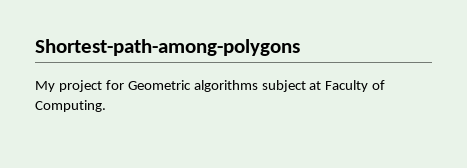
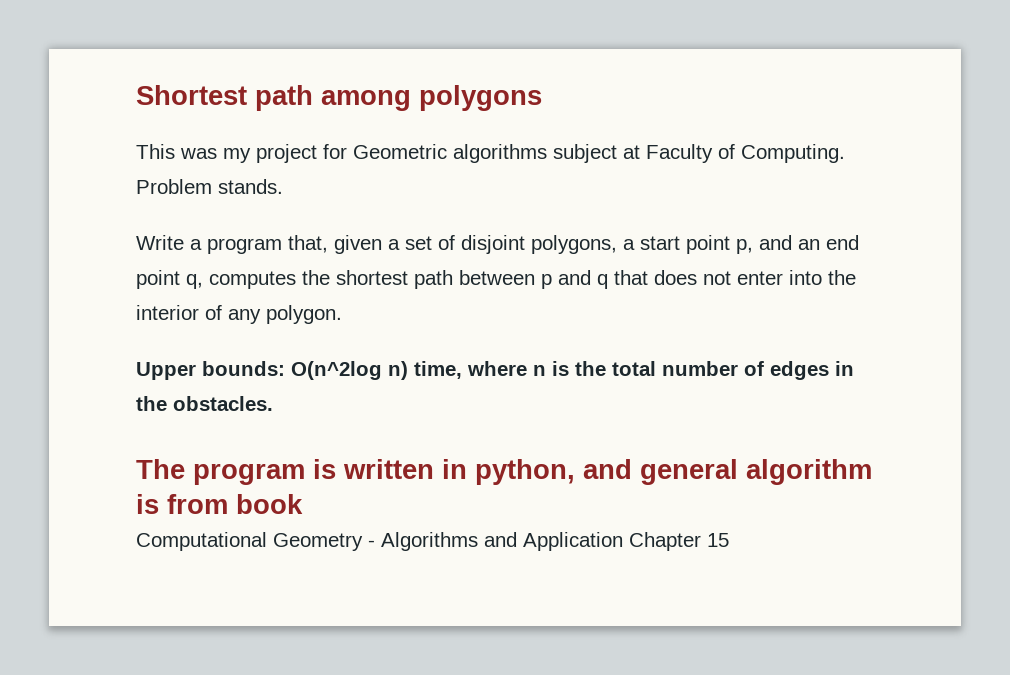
[35,39,300,56] [35,81,55,92] Shortest-path-among-polygons // My -> [136,85,542,111] [136,144,251,163] Shortest path among polygons // This was my
(106, 106) none -> [136,179,283,194] [136,235,859,254] [136,270,856,289] [136,305,342,324] [136,361,854,380] [136,396,273,411] [136,459,872,485] [136,494,303,514] [136,532,729,551] Problem stands. // Write a program that, given a set of disjoint polygons, a start point p, and an end point q, computes the shortest path between p and q that does not enter into the interior of any polygon. // Upper bounds: O(n^2log n) time, where n is the total number of edges in the obstacles. // The program is written in python, and general algorithm is from book // Computational Geometry - Algorithms and Application Chapter 15

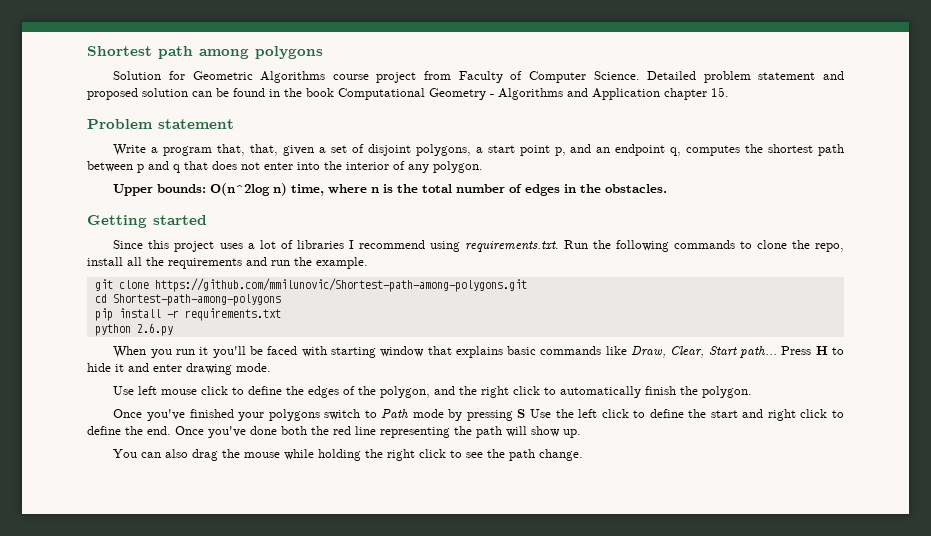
[136,144,845,163] [136,179,283,194] This was my project for Geometric algorithms subject at Faculty of Computing. Problem stands. -> [113,71,844,83] [87,87,729,100] [87,119,234,129] Solution for Geometric Algorithms course project from Faculty of Computer Science. Detailed problem statement and proposed solution can be found in the book Computational Geometry - Algorithms and Application chapter 15. // Problem statement
(328, 244) none -> [250,144,279,156] that,
[826,235,859,250] [136,270,180,289] end point -> [615,144,666,156] endpoint
[136,459,872,485] [136,494,303,514] [136,532,729,551] The program is written in python, and general algorithm is from book // Computational Geometry - Algorithms and Application Chapter 15 -> [87,215,207,228] [113,240,844,252] [87,257,368,269] [94,278,527,292] [94,294,281,306] [94,308,281,321] [94,323,173,336] [113,346,845,358] [87,363,271,375] [113,386,753,398] [113,409,844,421] [87,426,581,438] [113,449,584,461] Getting started // Since this project uses a lot of libraries I recommend using requirements.txt. Run the following commands to clone the repo, install all the requirements and run the example. // git clone https://github.com/mmilunovic/Shortest-path-among-polygons.git // cd Shortest-path-among-polygons // pip install -r requirements.txt // python 2.6.py // When you run it you'll be faced with starting window that explains basic commands like Draw, Clear, Start path... Press H to hide it and enter drawing mode. // Use left mouse click to define the edges of the polygon, and the right click to automatically finish the polygon. // Once you've finished your polygons switch to Path mode by pressing S Use the left click to define the start and right click to define the end. Once you've done both the red line representing the path will show up. // You can also drag the mouse while holding the right click to see the path change.

